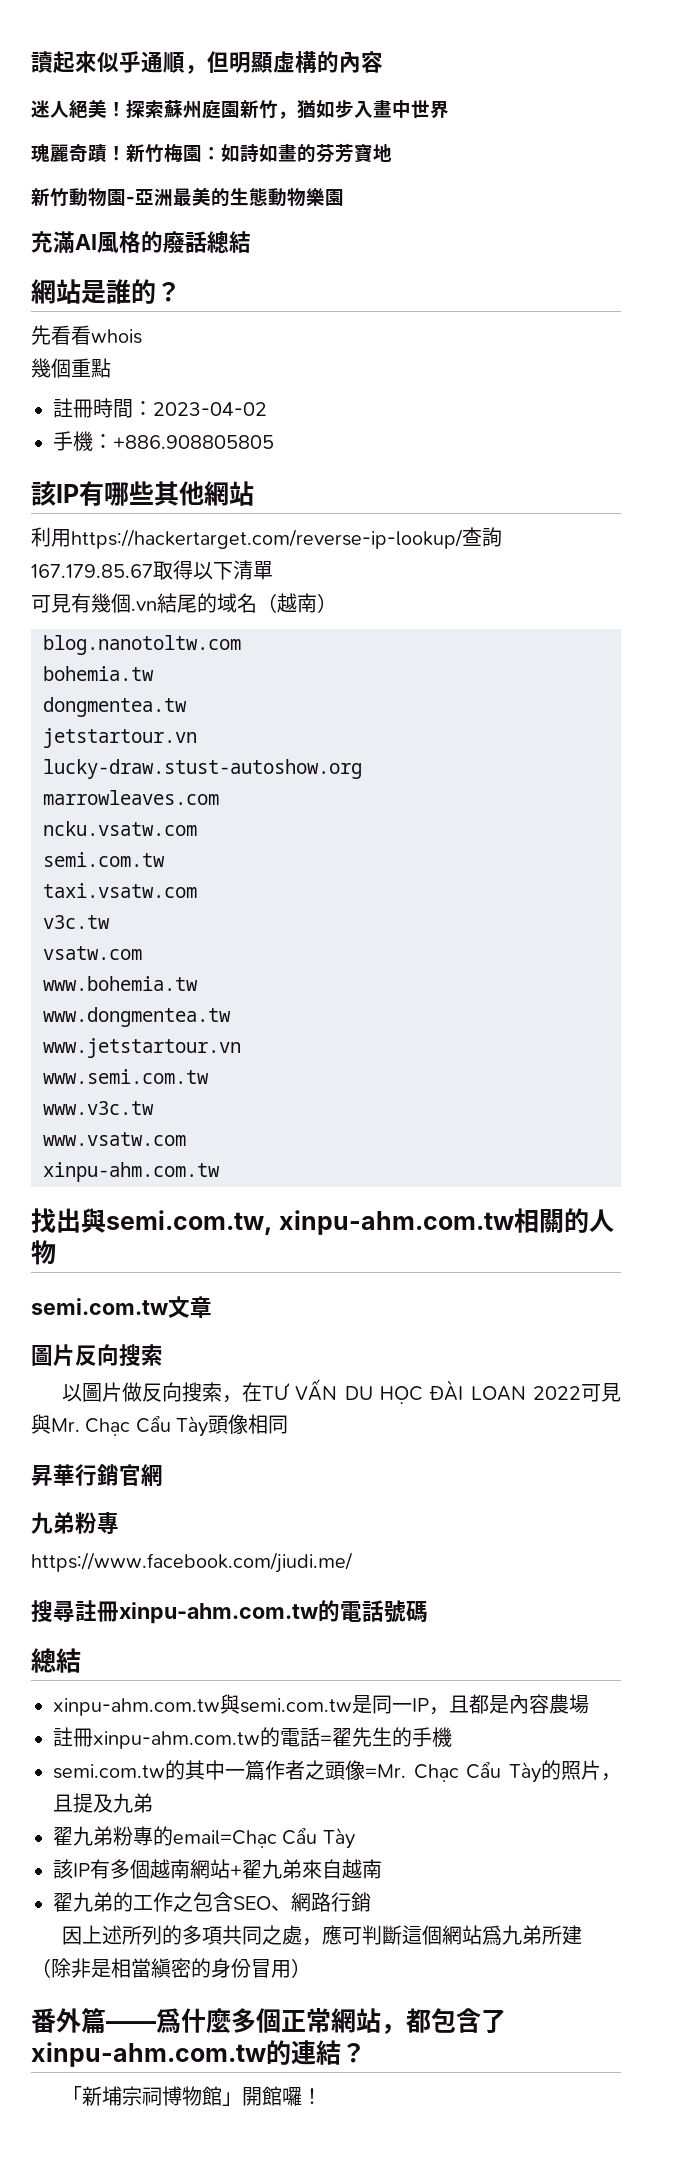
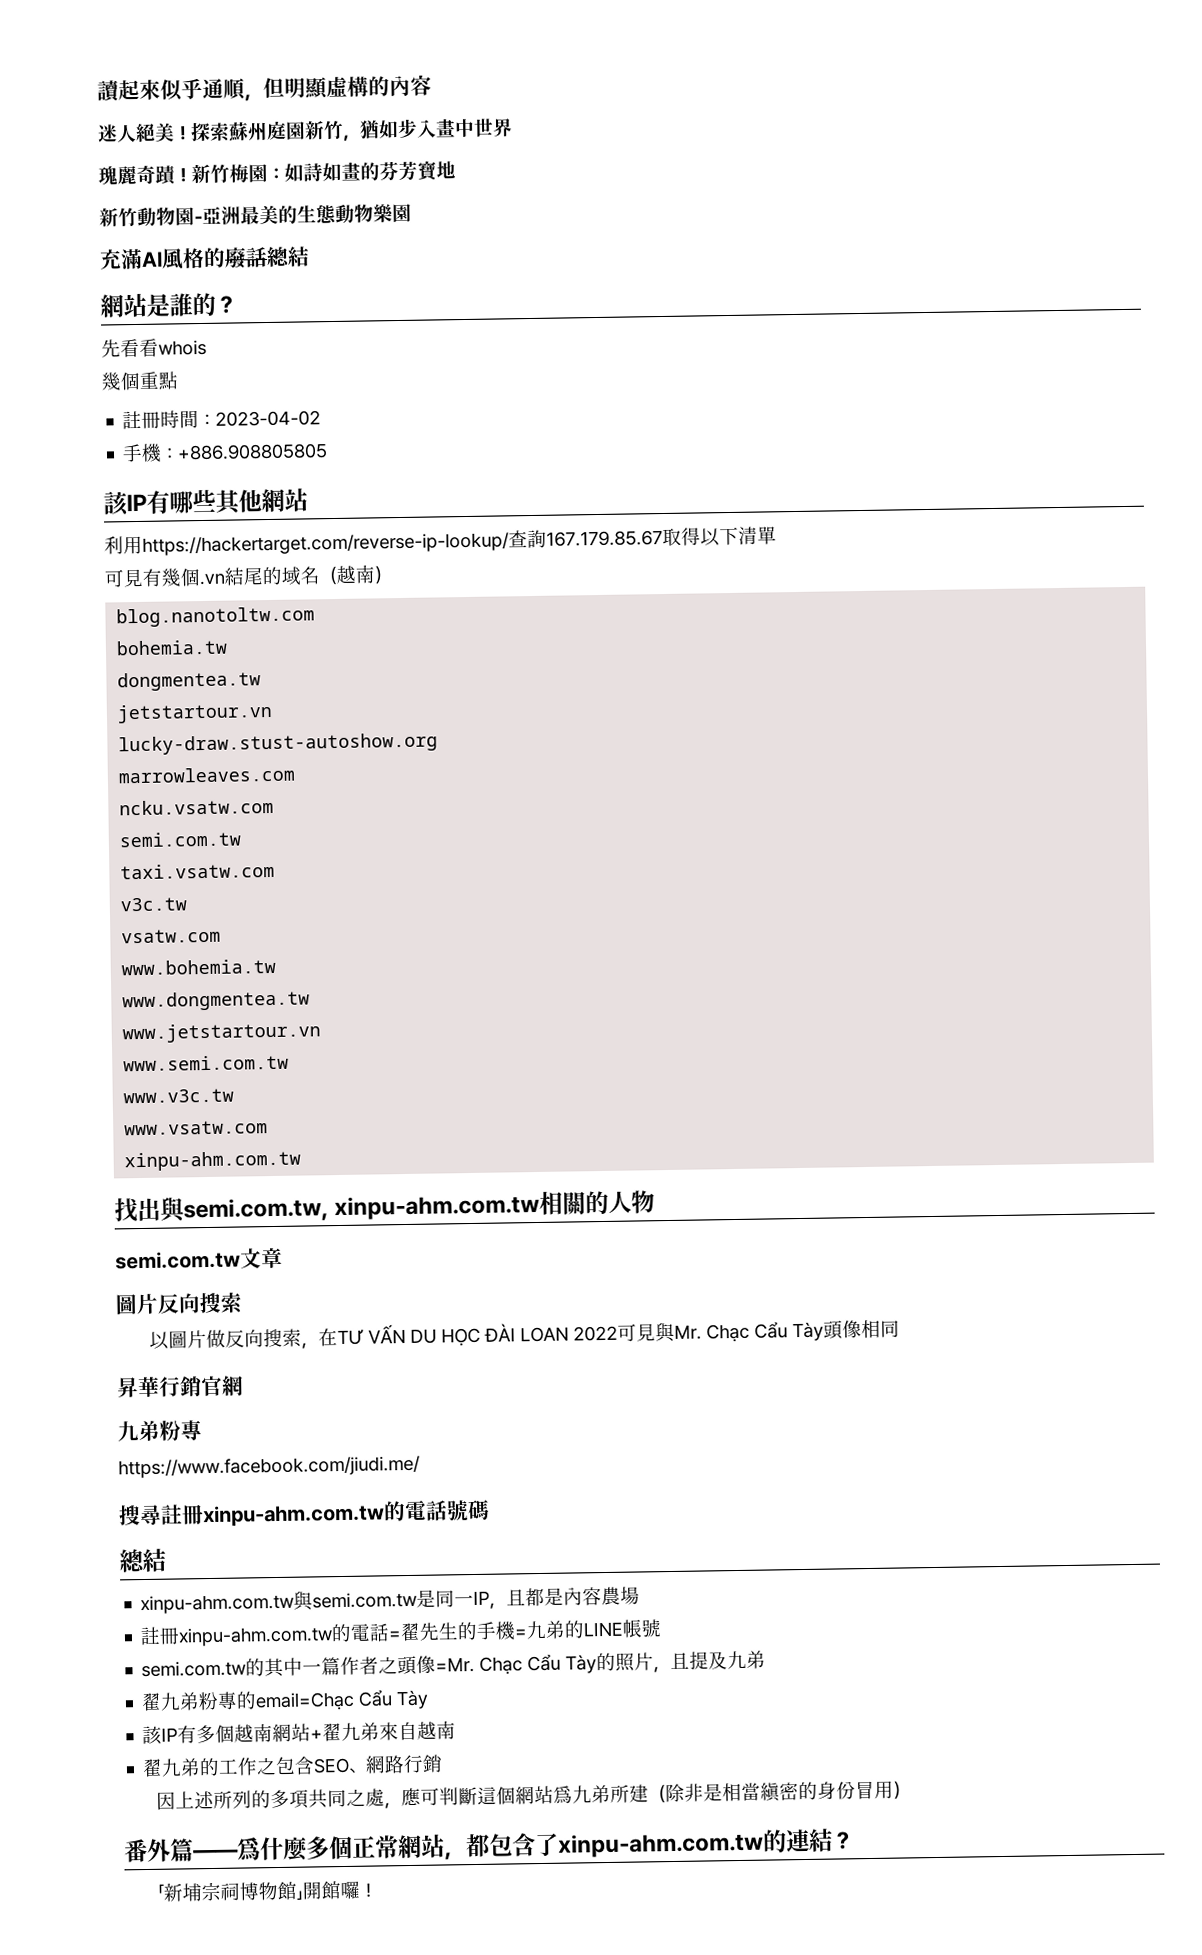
(452, 1737) none -> [514,1619,663,1640] =九弟的LINE帳號

